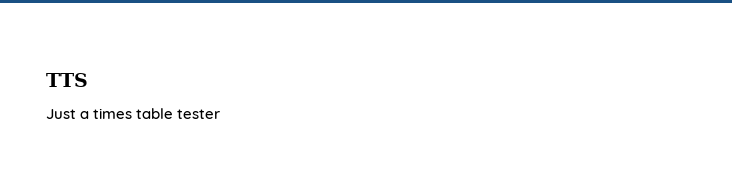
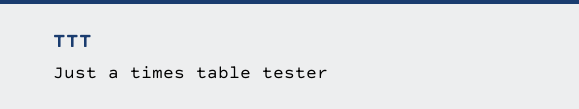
[46,73,88,87] TTS -> [53,34,92,47] TTT

